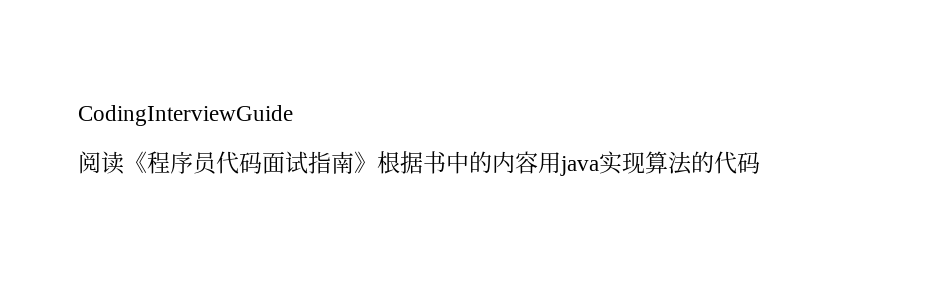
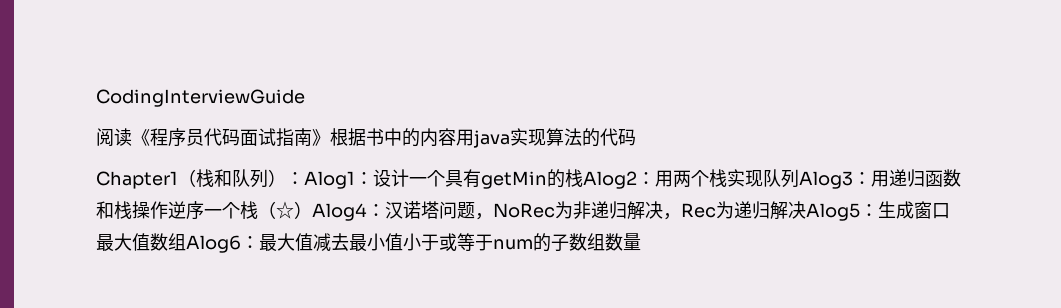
(760, 163) none -> [96,169,961,189] [96,201,950,221] [96,233,641,253] // Chapter1（栈和队列）：Alog1：设计一个具有getMin的栈Alog2：用两个栈实现队列Alog3：用递归函数和栈操作逆序一个栈（☆）Alog4：汉诺塔问题，NoRec为非递归解决，Rec为递归解决Alog5：生成窗口最大值数组Alog6：最大值减去最小值小于或等于num的子数组数量

